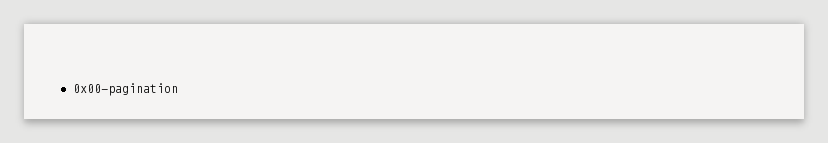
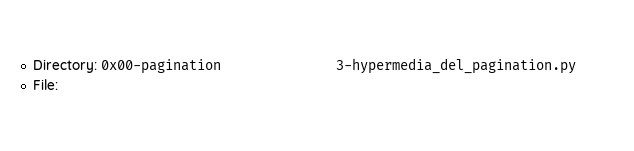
(73, 89) none -> [32,59,97,73] Directory:
(179, 89) none -> [32,79,58,90] [335,58,576,74] // File: 3-hypermedia_del_pagination.py

